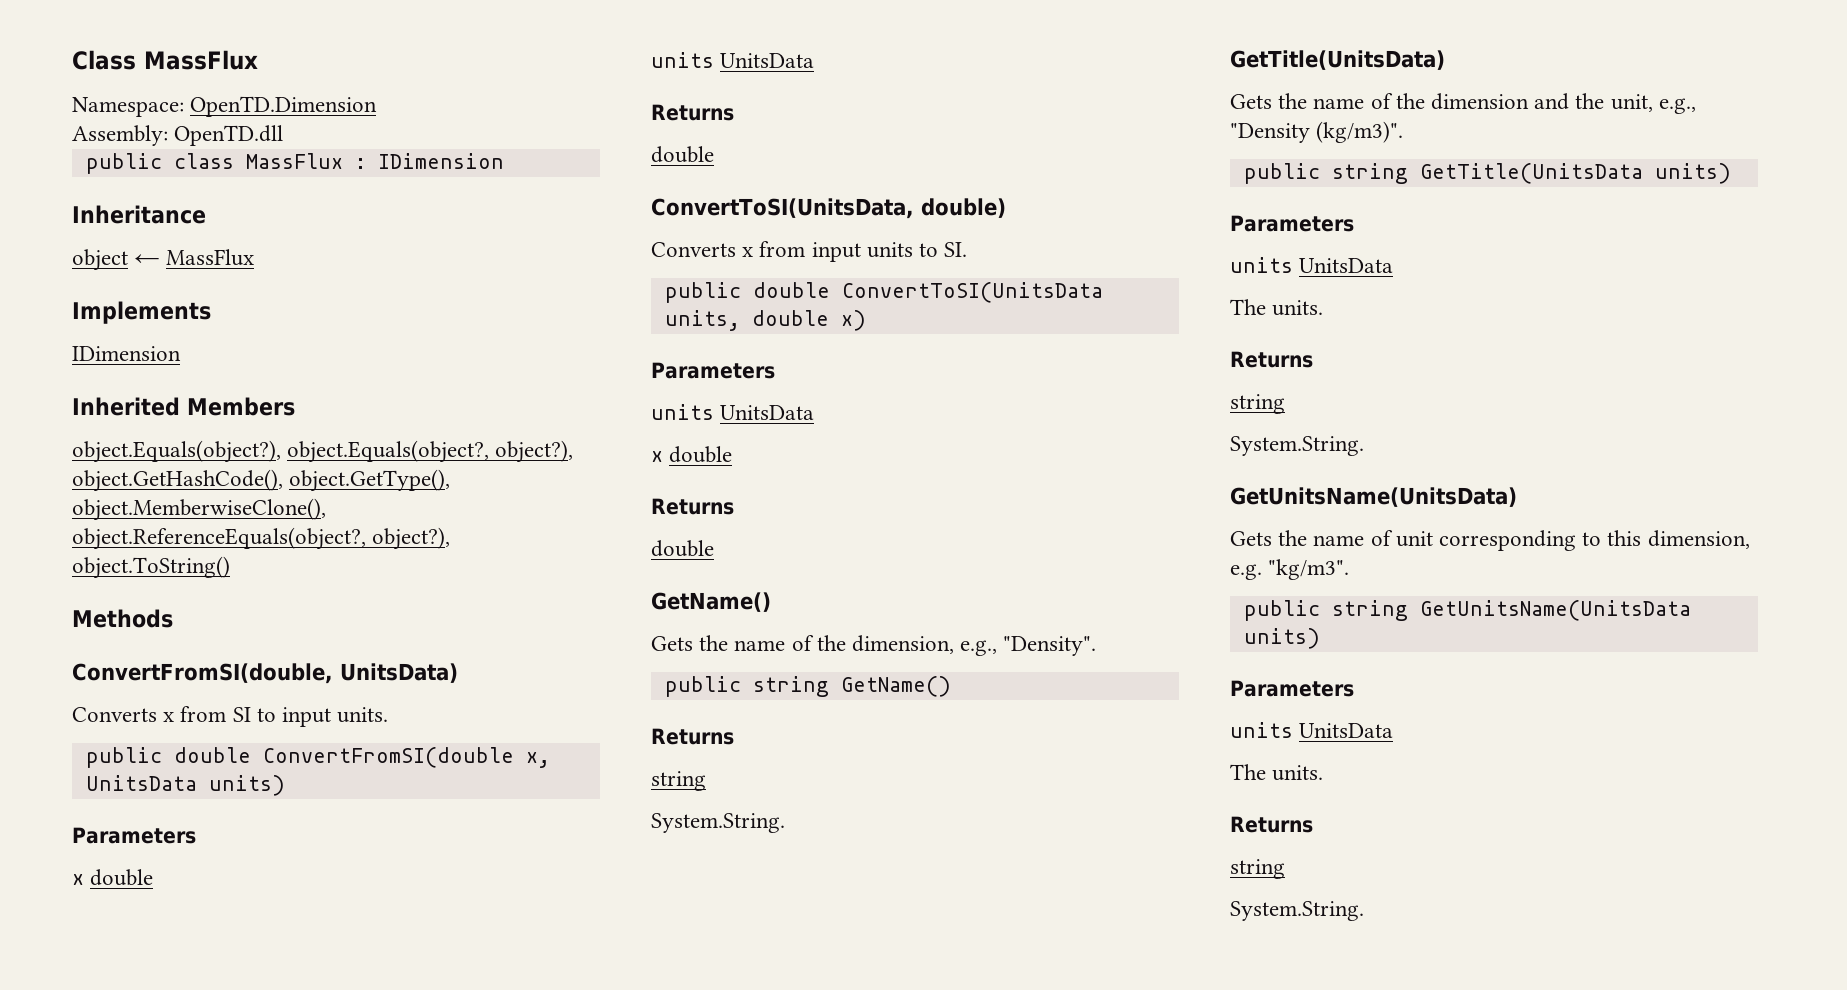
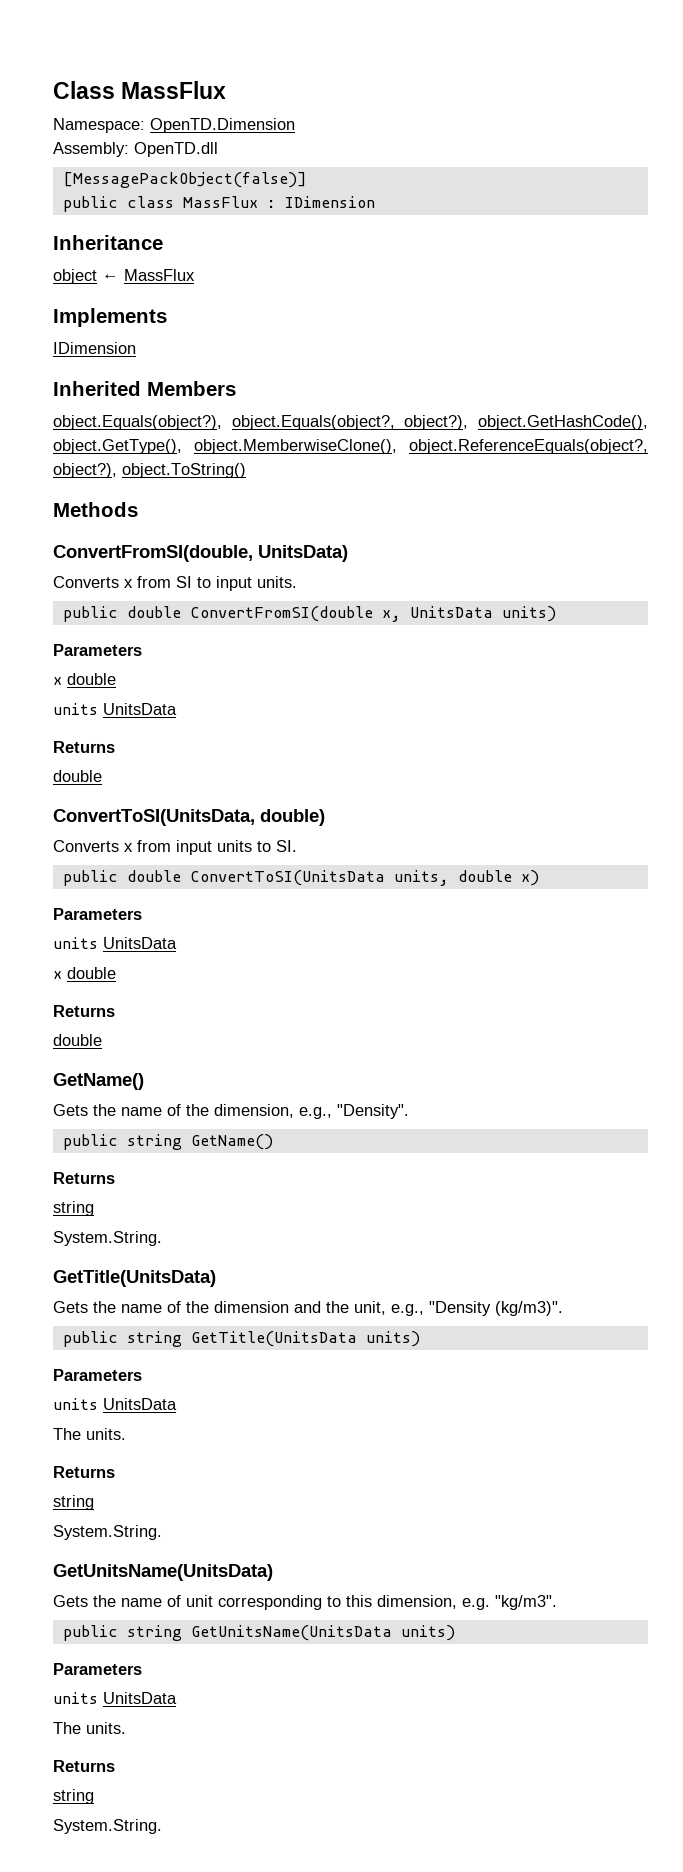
(284, 135) none -> [62,172,307,188] // [MessagePackObject(false)]

